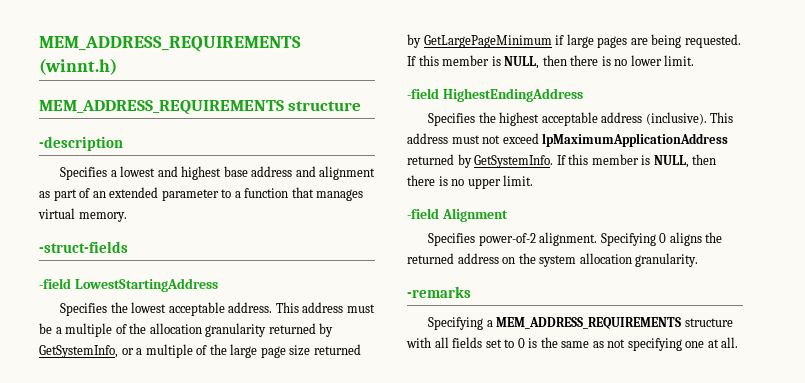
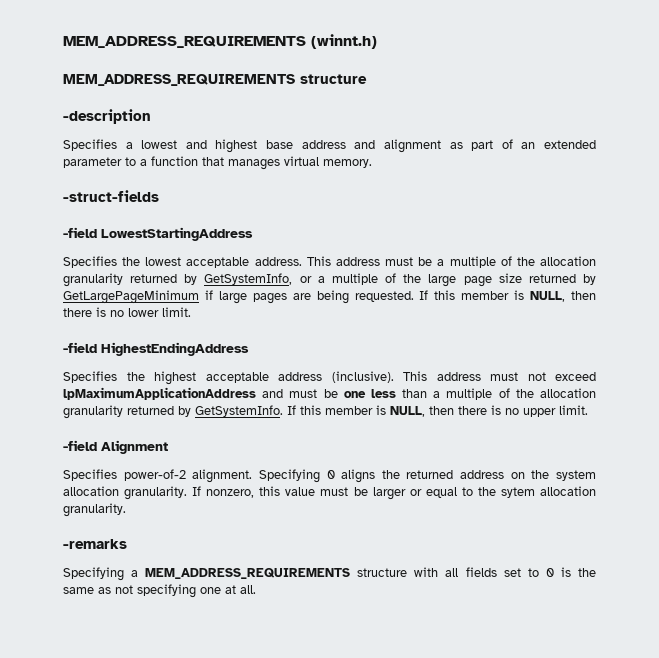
(729, 140) none -> [262,388,596,400] [63,405,123,419] and must be one less than a multiple of the allocation granularity
(699, 260) none -> [192,486,596,500] [63,503,126,517] If nonzero, this value must be larger or equal to the sytem allocation granularity.

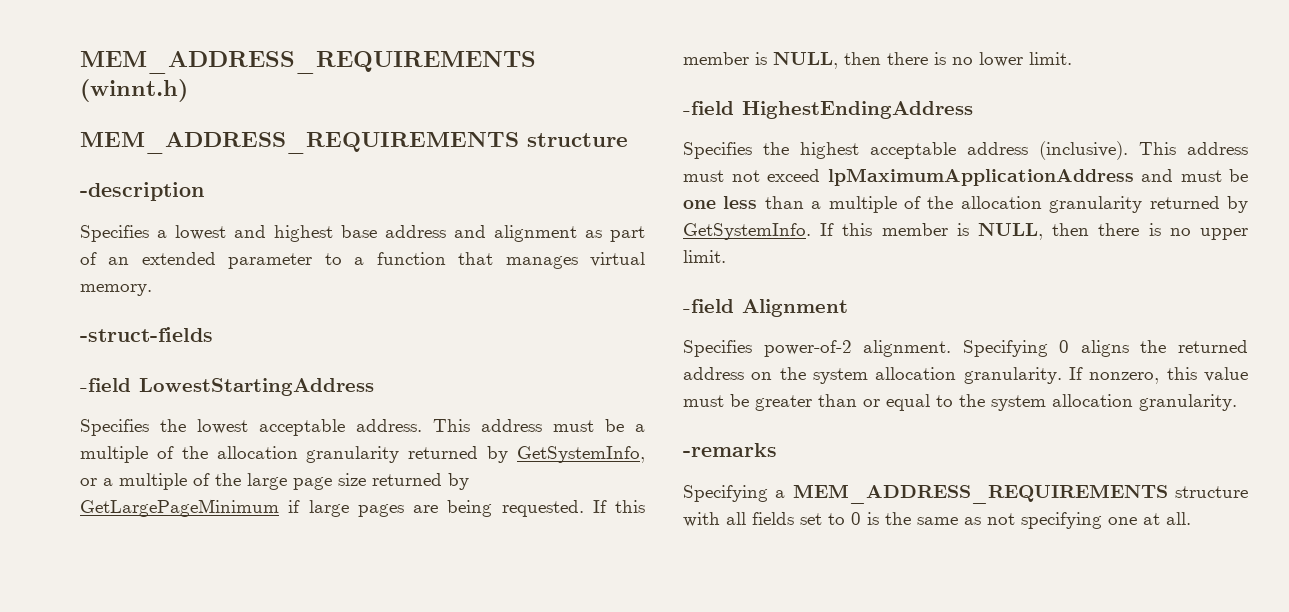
[372,487,406,500] larger -> [755,394,857,411] greater than
[500,487,535,498] sytem -> [991,395,1046,411] system

